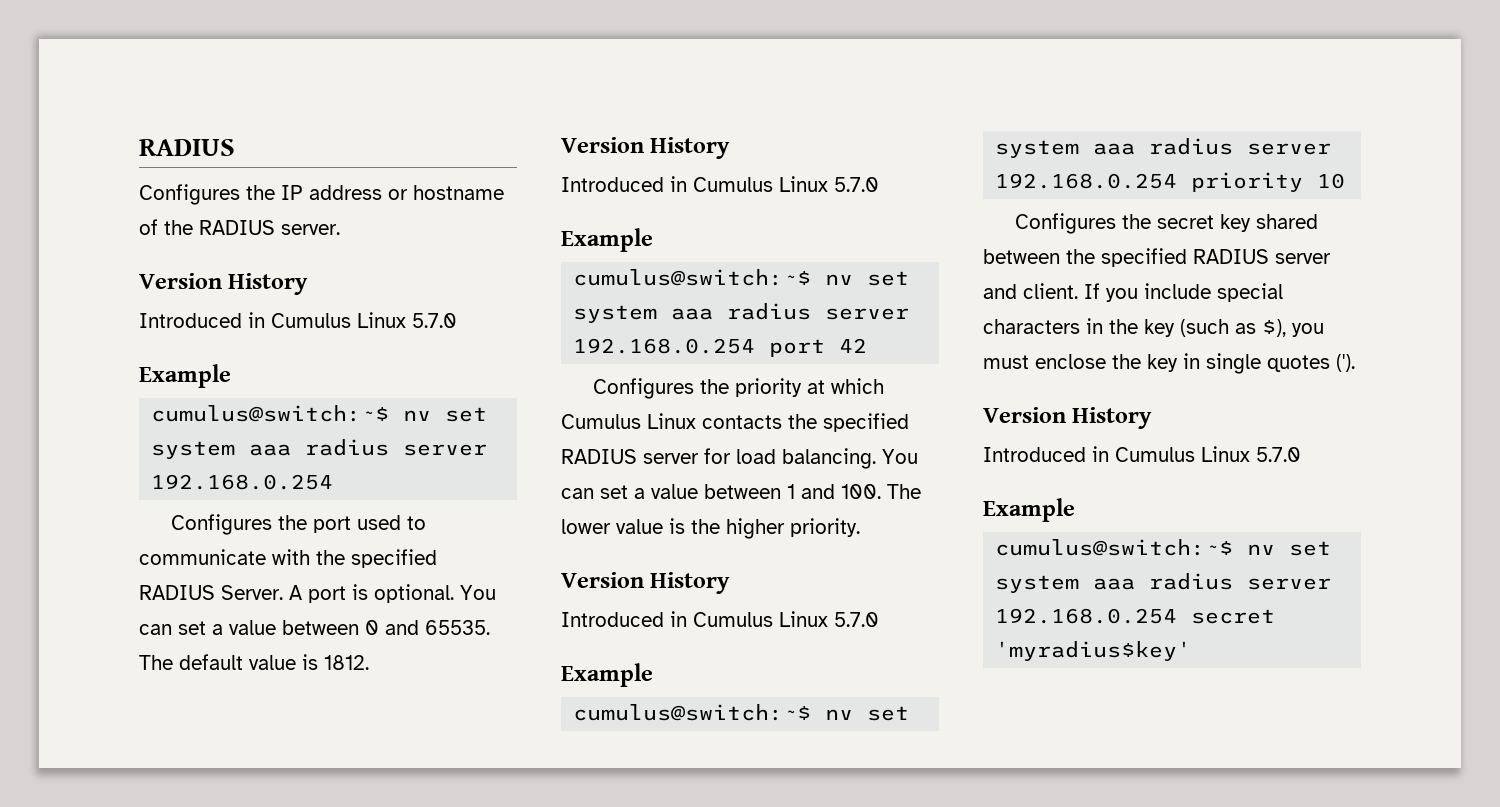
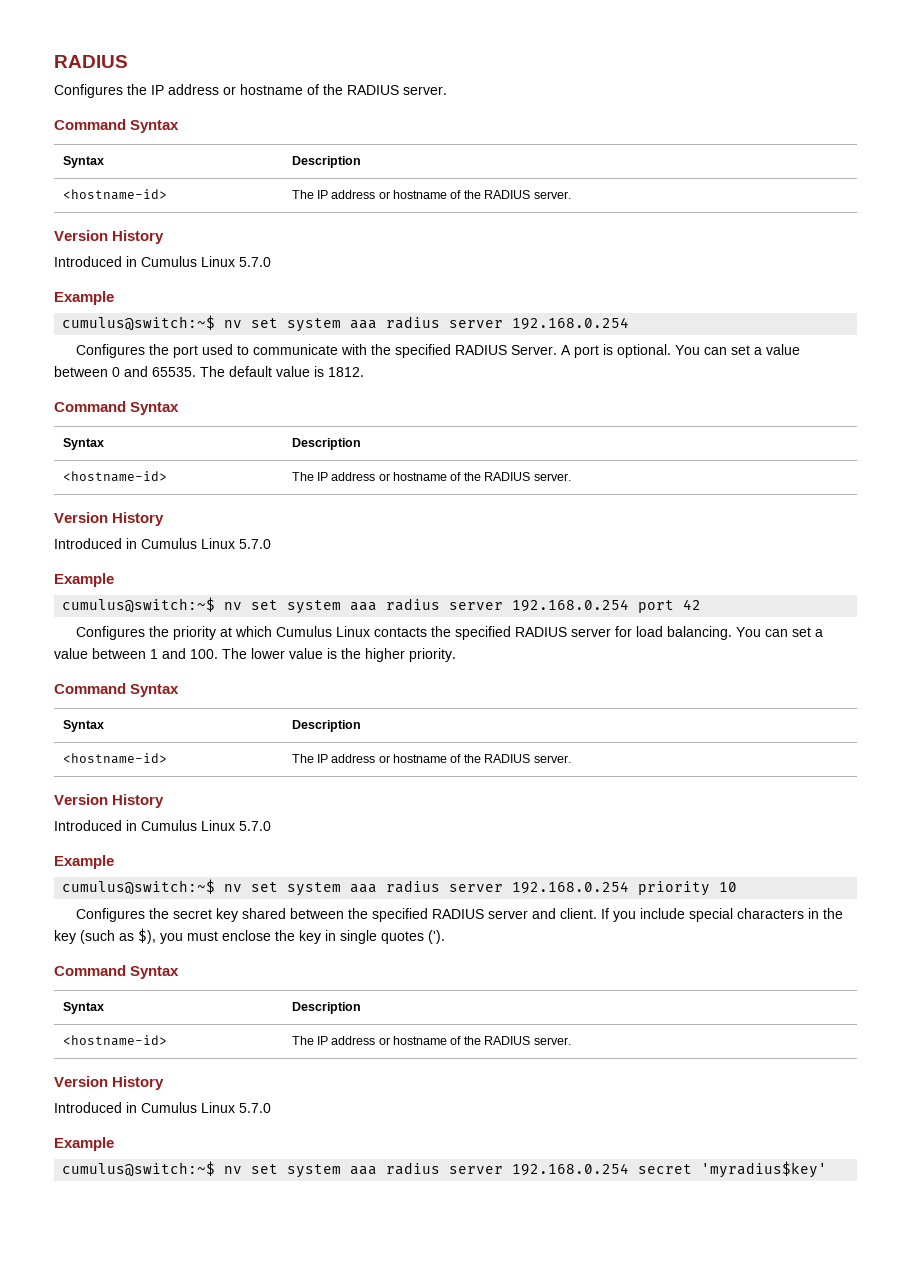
(340, 229) none -> [54,119,180,133] [62,156,104,168] [291,156,361,168] [62,189,167,200] [291,190,571,199] // Command Syntax // Syntax | Description // <hostname-id> | The IP address or hostname of the RADIUS server.
(369, 662) none -> [54,401,180,415] [62,438,104,450] [291,438,361,450] [62,471,167,482] [291,472,571,481] // Command Syntax // Syntax | Description // <hostname-id> | The IP address or hostname of the RADIUS server.
(860, 527) none -> [54,683,180,697] [62,720,104,732] [291,720,361,732] [62,753,167,764] [291,754,571,763] // Command Syntax // Syntax | Description // <hostname-id> | The IP address or hostname of the RADIUS server.
(1355, 363) none -> [54,965,180,979] [62,1002,104,1014] [291,1002,361,1014] [62,1035,167,1046] [291,1036,571,1045] // Command Syntax // Syntax | Description // <hostname-id> | The IP address or hostname of the RADIUS server.

